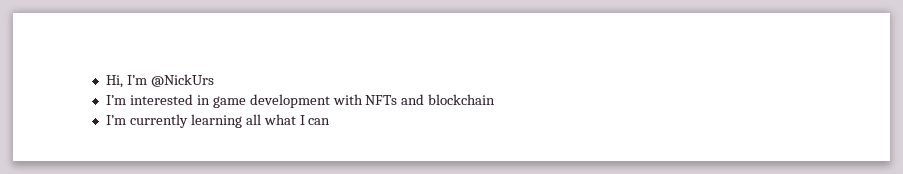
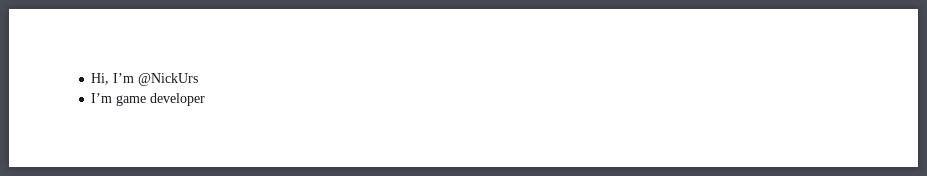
[129,94,496,108] [105,114,331,128] interested in game development with NFTs and blockchain // I’m currently learning all what I can -> [116,93,206,106] game developer

